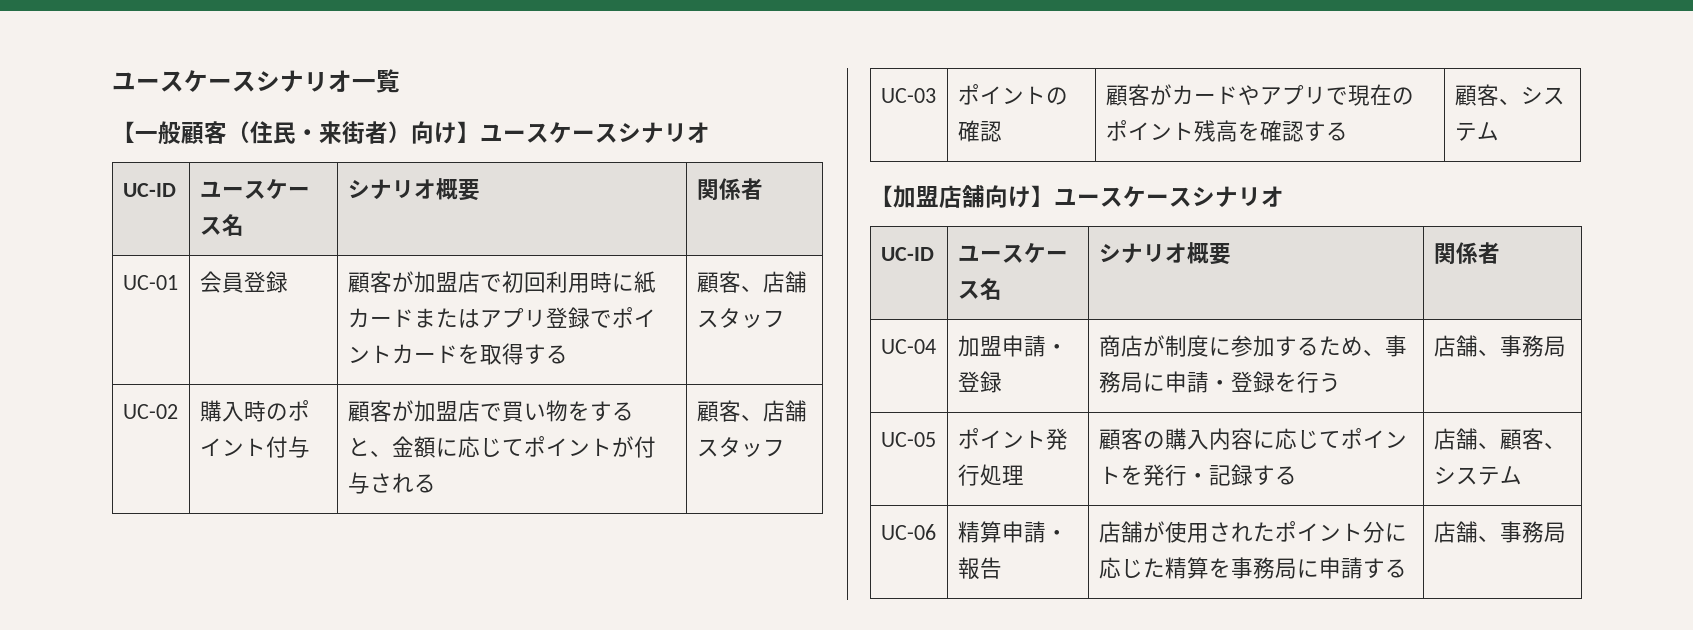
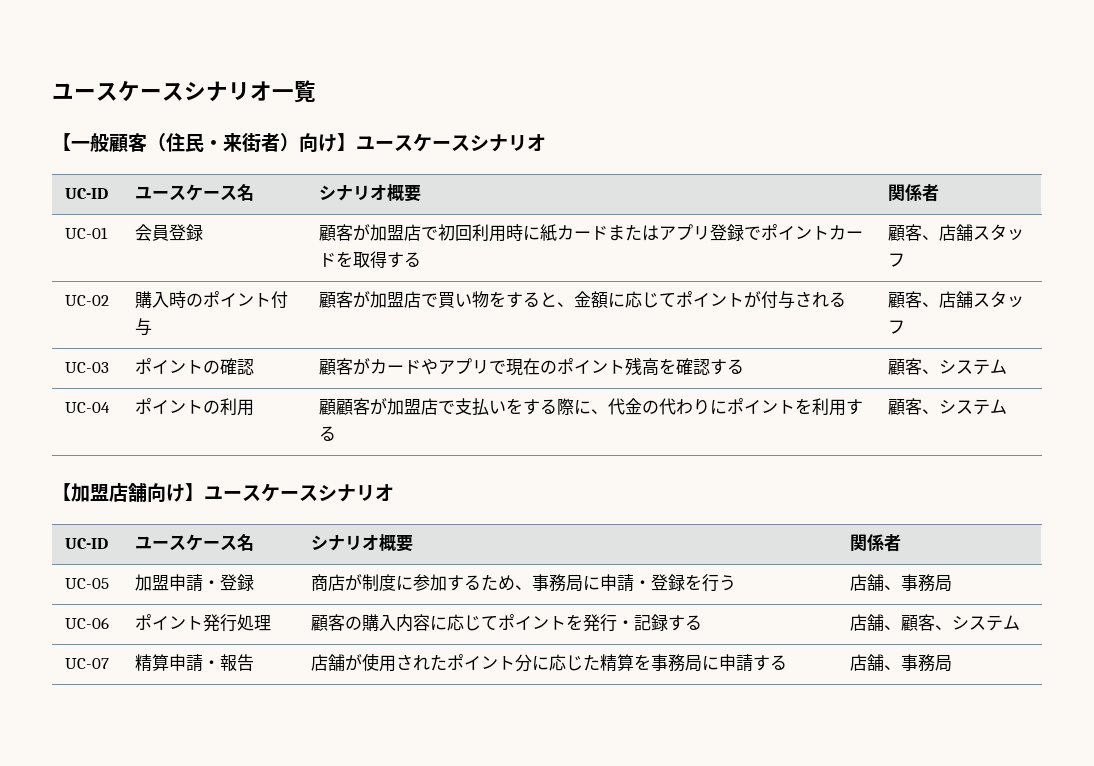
(1499, 131) none -> [64,402,110,413] [134,398,254,416] [318,398,863,416] [318,426,336,441] [887,398,1007,415] // UC-04 | ポイントの利用 | 顧顧客が加盟店で支払いをする際に、代金の代わりにポイントを利用する | 顧客、システム
[880,339,936,354] UC-04 -> [64,578,109,589] UC-05
[880,432,936,447] UC-05 -> [64,617,109,629] UC-06
[880,524,936,540] UC-06 -> [64,658,109,669] UC-07

